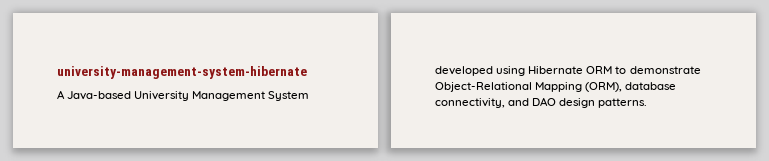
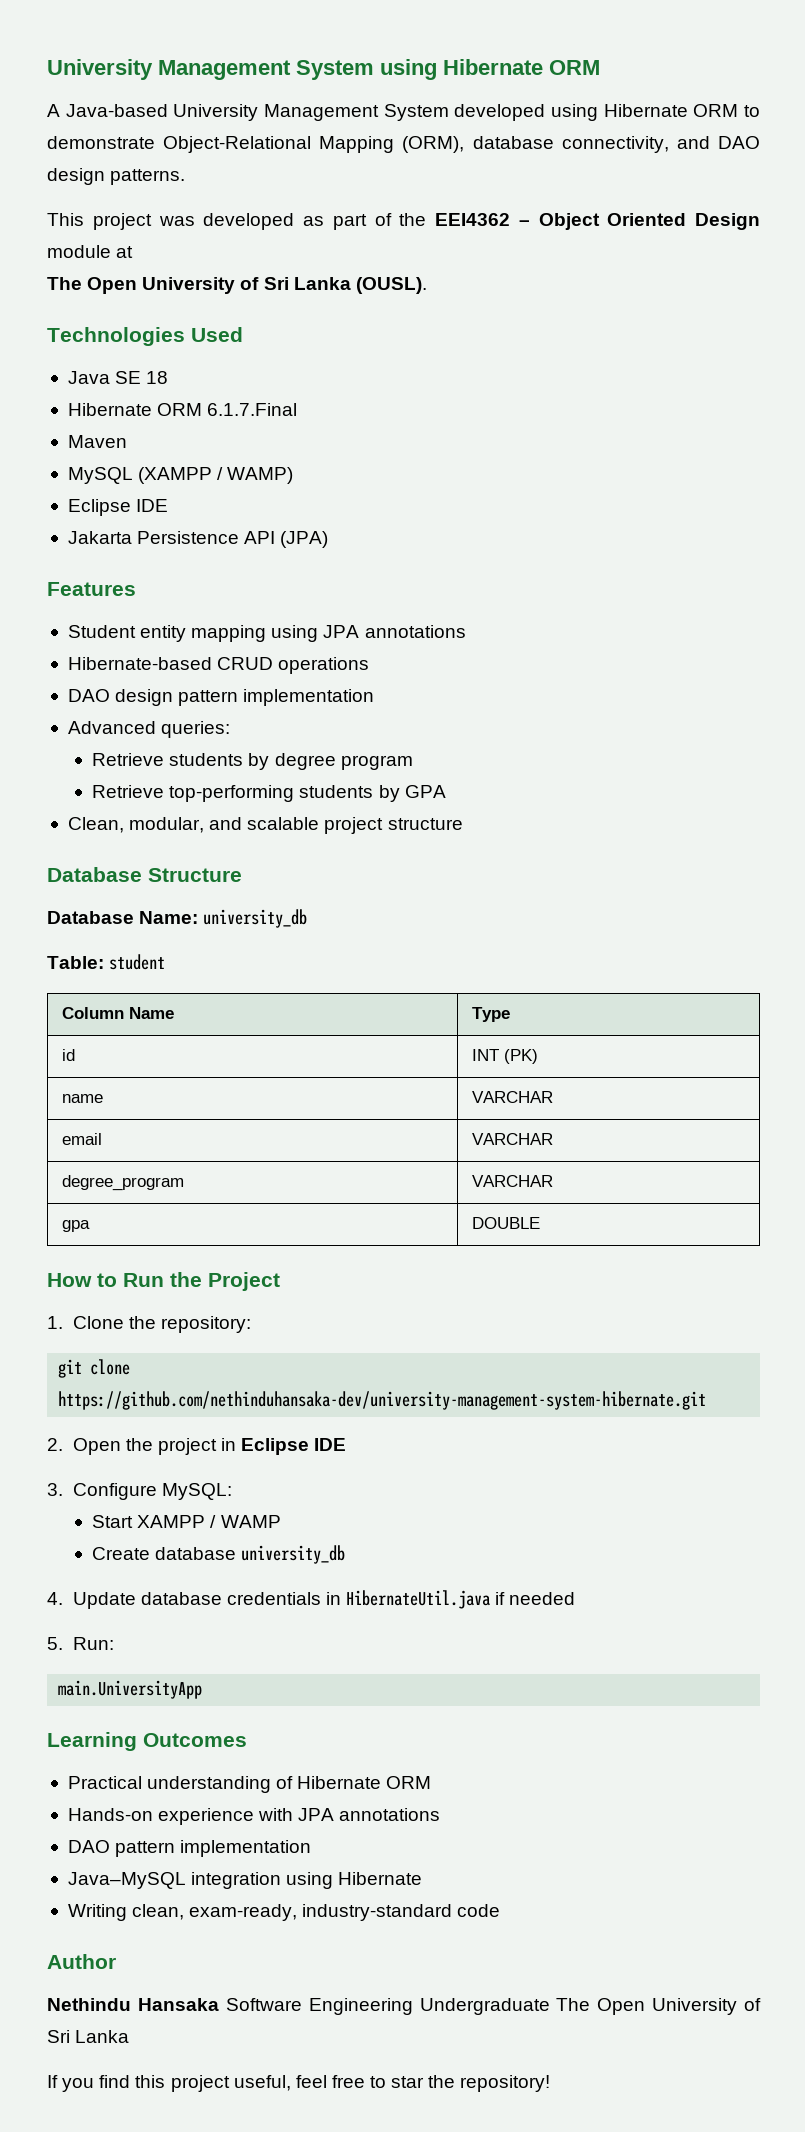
[57,66,307,79] university-management-system-hibernate -> [47,59,600,80] University Management System using Hibernate ORM
(648, 103) none -> [47,213,760,230] [47,245,134,258] [47,277,427,294] [47,327,243,346] [67,371,169,384] [67,403,298,416] [67,435,127,448] [67,467,294,484] [67,499,169,516] [67,531,329,548] [47,582,136,596] [67,625,466,642] [67,657,370,674] [67,689,375,706] [67,721,231,738] [92,753,413,770] [92,785,446,802] [67,817,463,834] [47,867,242,882] [47,909,308,928] [47,954,166,970] [62,1007,175,1019] [472,1007,511,1022] [62,1049,76,1061] [472,1049,539,1064] [62,1094,104,1103] [472,1091,554,1103] [62,1133,103,1145] [472,1133,554,1145] [62,1175,185,1191] [472,1175,554,1187] [62,1220,91,1232] [472,1217,541,1229] [47,1272,280,1291] [47,1316,251,1333] [58,1359,131,1378] [58,1391,707,1410] [47,1438,347,1455] [47,1483,232,1500] [92,1515,281,1528] [92,1545,346,1564] [47,1590,576,1609] [47,1637,114,1650] [58,1680,203,1699] [47,1732,247,1751] [67,1776,432,1793] [67,1808,441,1825] [67,1840,312,1857] [67,1872,423,1889] [67,1904,501,1921] [47,1954,116,1969] [47,1998,761,2015] [47,2030,130,2043] [47,2075,551,2092] // This project was developed as part of the EEI4362 – Object Oriented Design module at // The Open University of Sri Lanka (OUSL). // Technologies Used // Java SE 18 // Hibernate ORM 6.1.7.Final // Maven // MySQL (XAMPP / WAMP) // Eclipse IDE // Jakarta Persistence API (JPA) // Features // Student entity mapping using JPA annotations // Hibernate-based CRUD operations // DAO design pattern implementation // Advanced queries: // Retrieve students by degree program // Retrieve top-performing students by GPA // Clean, modular, and scalable project structure // Database Structure // Database Name: university_db // Table: student // Column Name | Type // id | INT (PK) // name | VARCHAR // email | VARCHAR // degree_program | VARCHAR // gpa | DOUBLE // How to Run the Project // 1. Clone the repository: // git clone https://github.com/nethinduhansaka-dev/university-management-system-hibernate.git // 2. Open the project in Eclipse IDE // 3. Configure MySQL: // Start XAMPP / WAMP // Create database university_db // 4. Update database credentials in HibernateUtil.java if needed // 5. Run: // main.UniversityApp // Learning Outcomes // Practical understanding of Hibernate ORM // Hands-on experience with JPA annotations // DAO pattern implementation // Java–MySQL integration using Hibernate // Writing clean, exam-ready, industry-standard code // Author // Nethindu Hansaka Software Engineering Undergraduate The Open University of Sri Lanka // If you find this project useful, feel free to star the repository!

